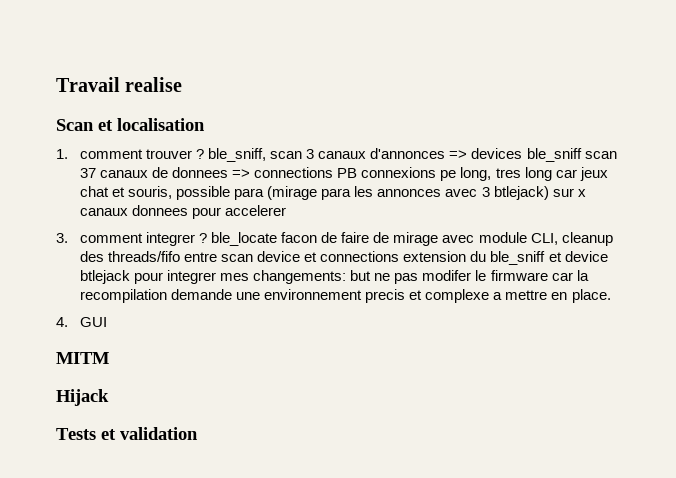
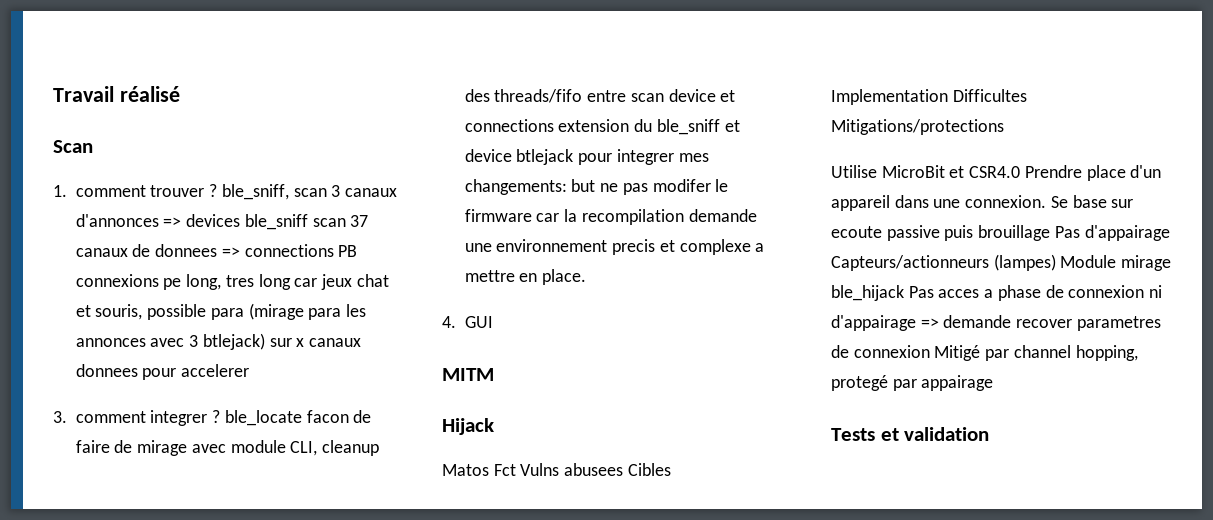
[125,77,183,92] realise -> [119,86,180,102] réalisé
[98,118,205,131] et localisation -> (93, 146) none
(109, 397) none -> [442,463,671,476] [831,89,1027,105] [831,119,1004,135] [831,165,1162,181] [831,195,1134,211] [831,225,1170,241] [831,254,1172,271] [831,285,1163,301] [831,315,1161,331] [831,345,1138,361] [831,375,994,391] // Matos Fct Vulns abusees Cibles Implementation Difficultes Mitigations/protections // Utilise MicroBit et CSR4.0 Prendre place d'un appareil dans une connexion. Se base sur ecoute passive puis brouillage Pas d'appairage Capteurs/actionneurs (lampes) Module mirage ble_hijack Pas acces a phase de connexion ni d'appairage => demande recover parametres de connexion Mitigé par channel hopping, protegé par appairage

